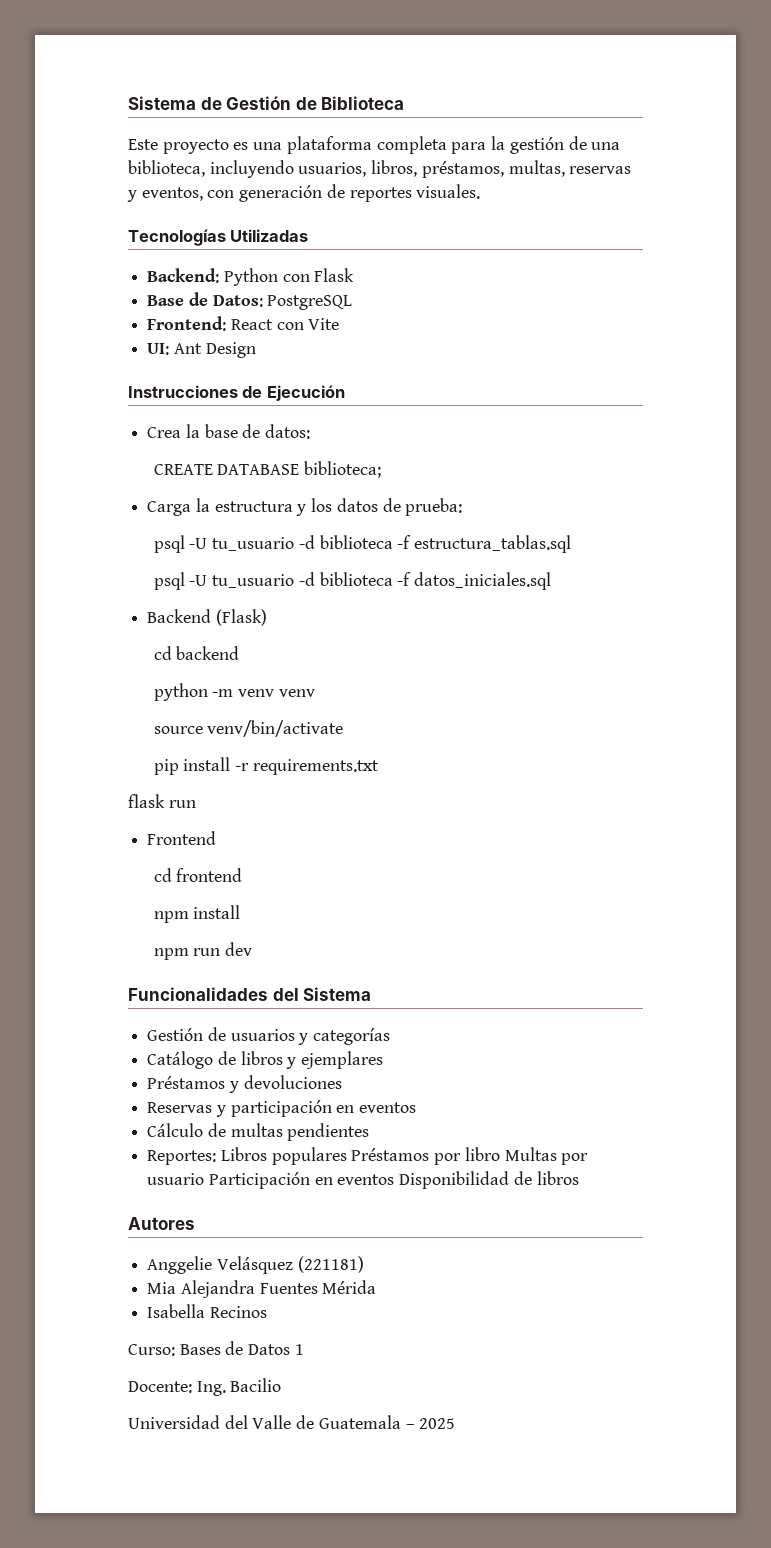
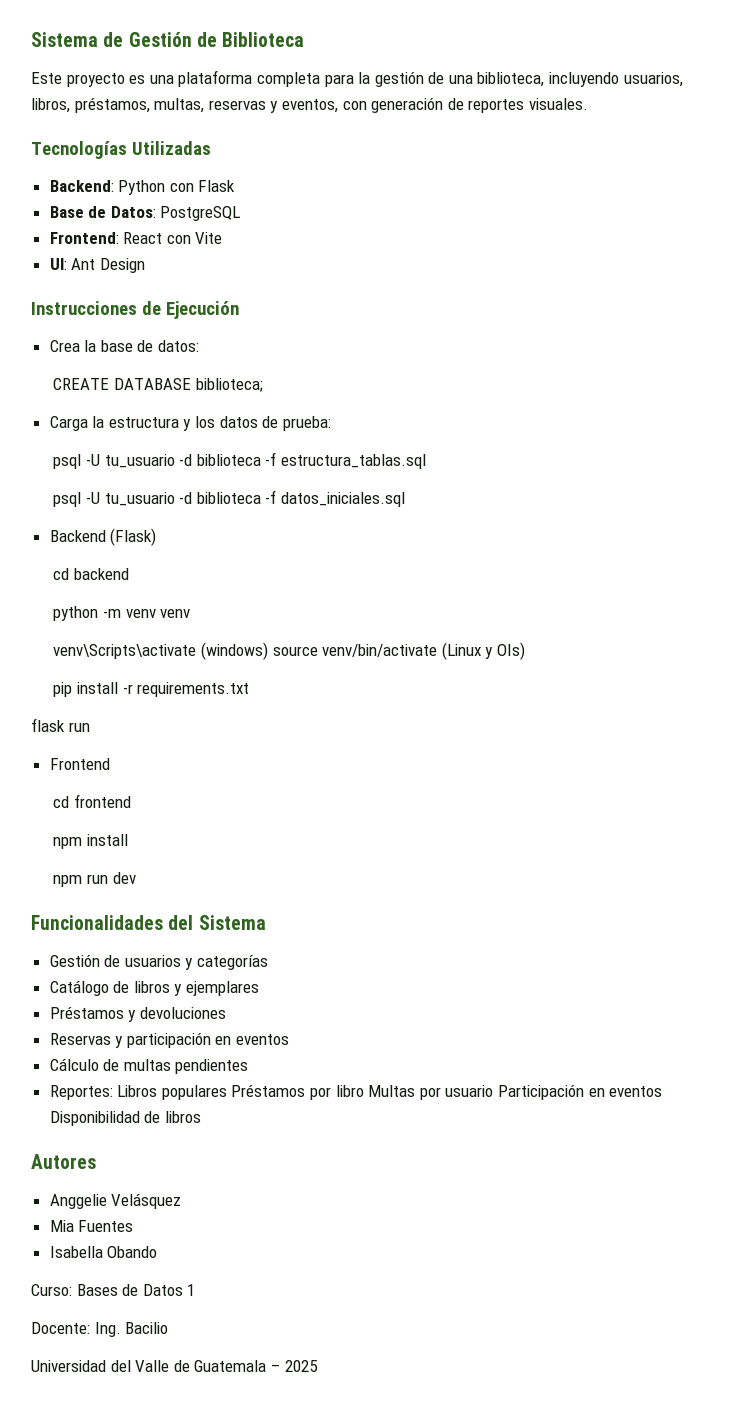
(315, 693) none -> [53,642,268,660] venv\Scripts\activate (windows)
(344, 728) none -> [441,642,525,660] (Linux y OIs)
[297,1256,364,1273] (221181) -> (182, 1201) none
[180,1280,255,1298] Alejandra -> (74, 1226) none
[322,1280,377,1294] Mérida -> (134, 1226) none
[209,1306,267,1318] Recinos -> [107,1246,158,1258] Obando

